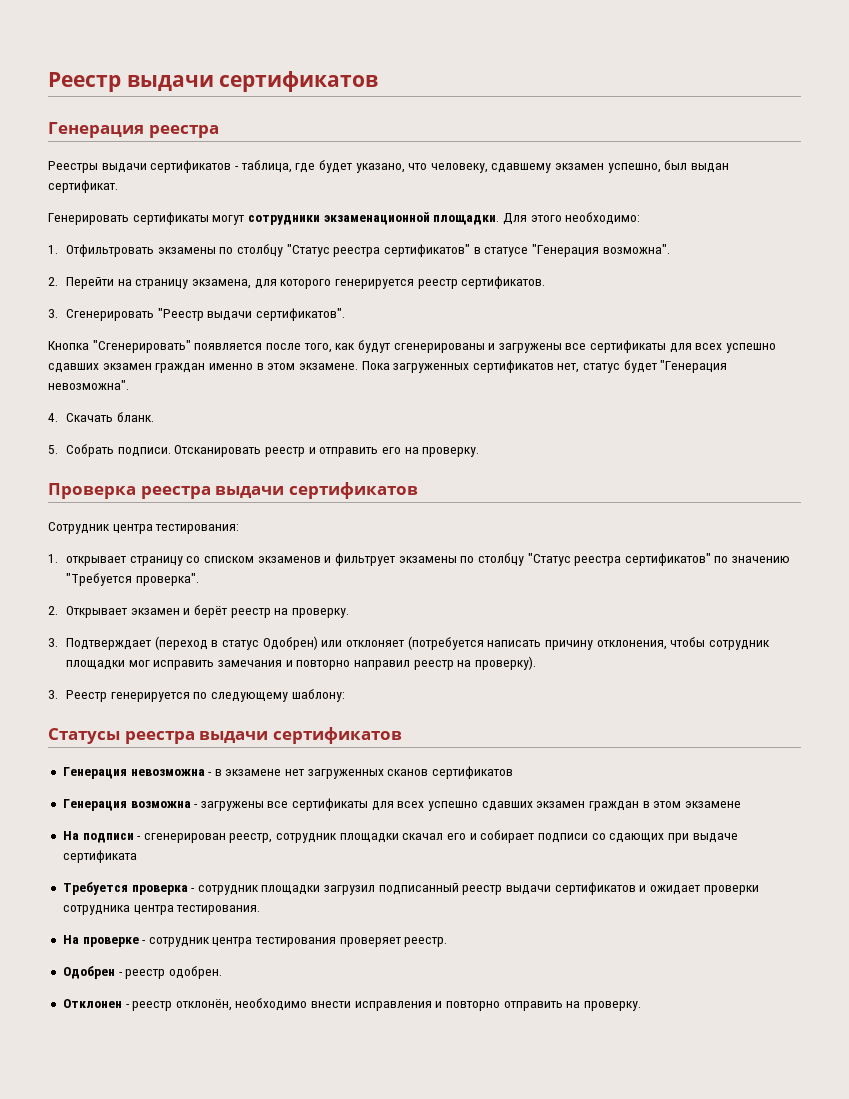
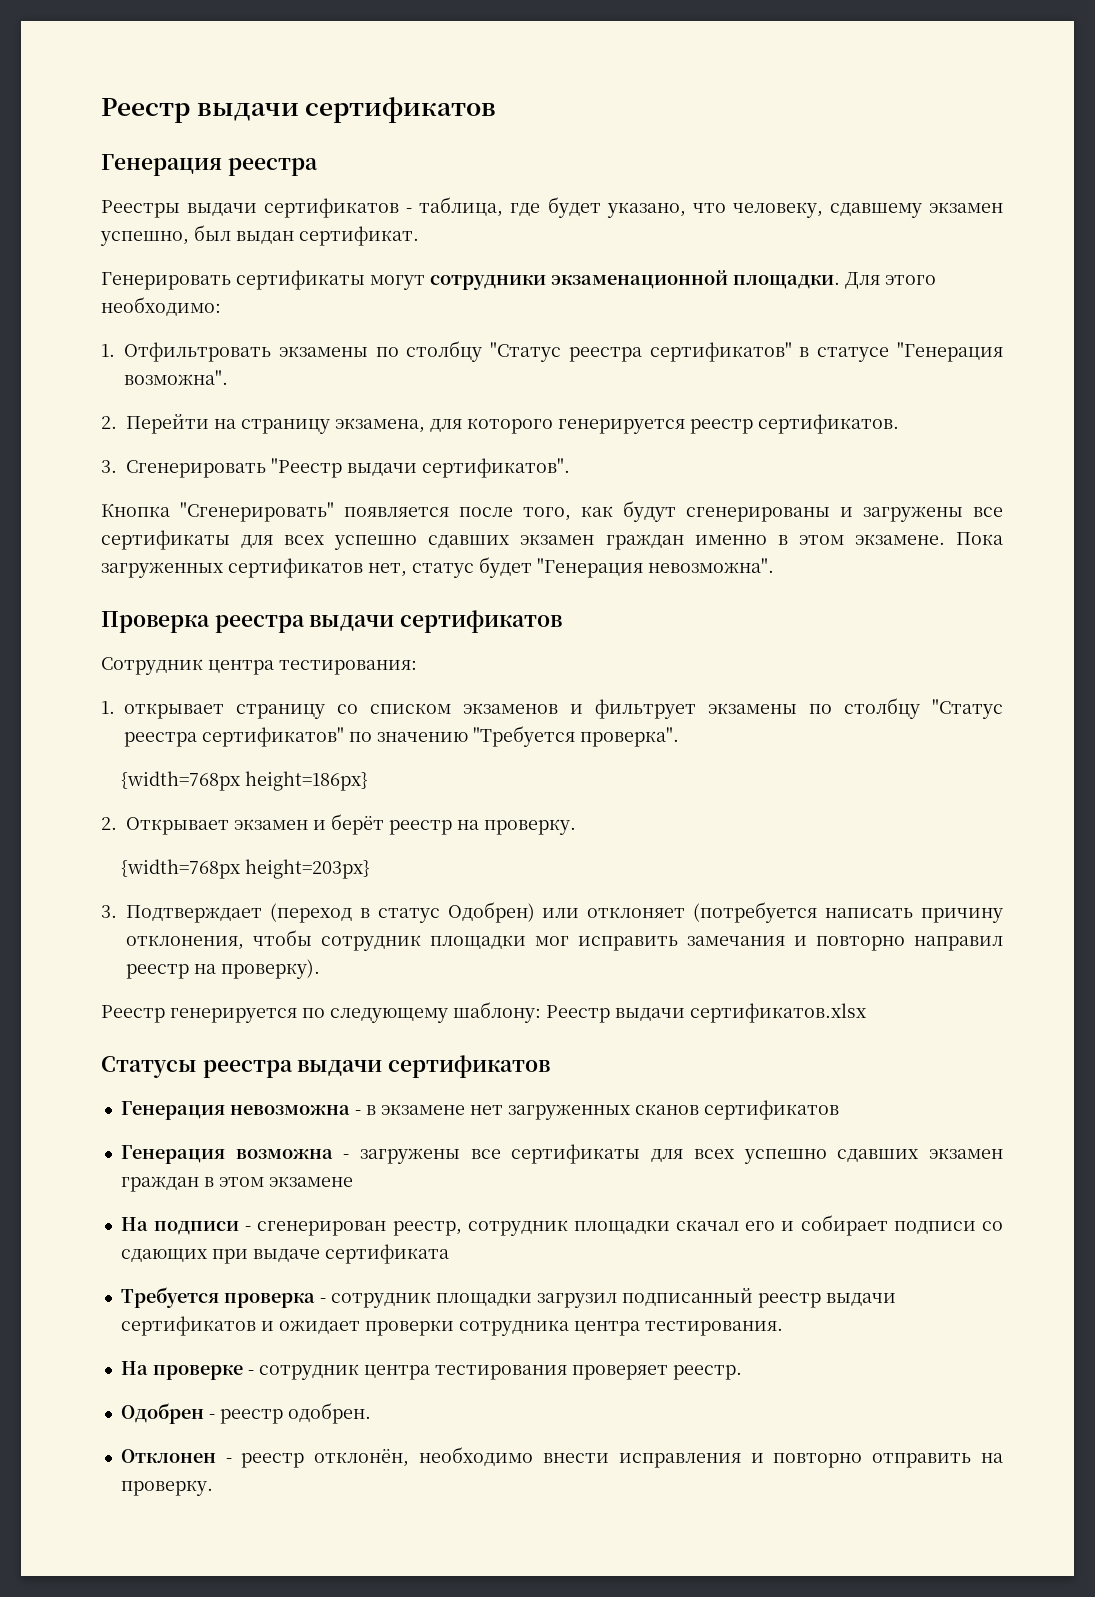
[48,412,154,422] [48,444,480,457] // 4. Скачать бланк. // 5. Собрать подписи. Отсканировать реестр и отправить его на проверку. -> (774, 565) none
(199, 579) none -> [121,771,369,791] // {width=768px height=186px}
(349, 613) none -> [121,859,371,879] // {width=768px height=203px}
[48,690,58,699] 3. -> (320, 969) none
(345, 695) none -> [546,1003,866,1023] Реестр выдачи сертификатов.xlsx

